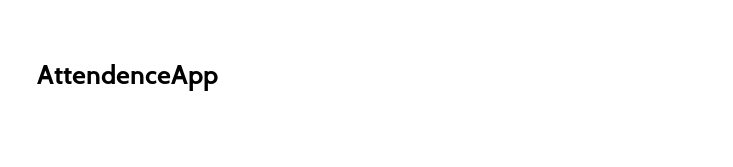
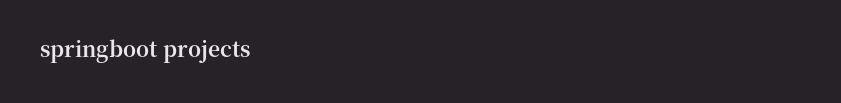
[37,64,218,91] AttendenceApp -> [40,39,250,63] springboot projects

